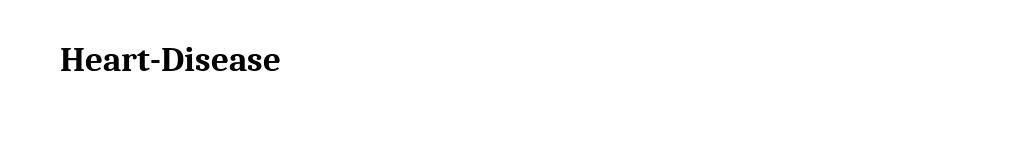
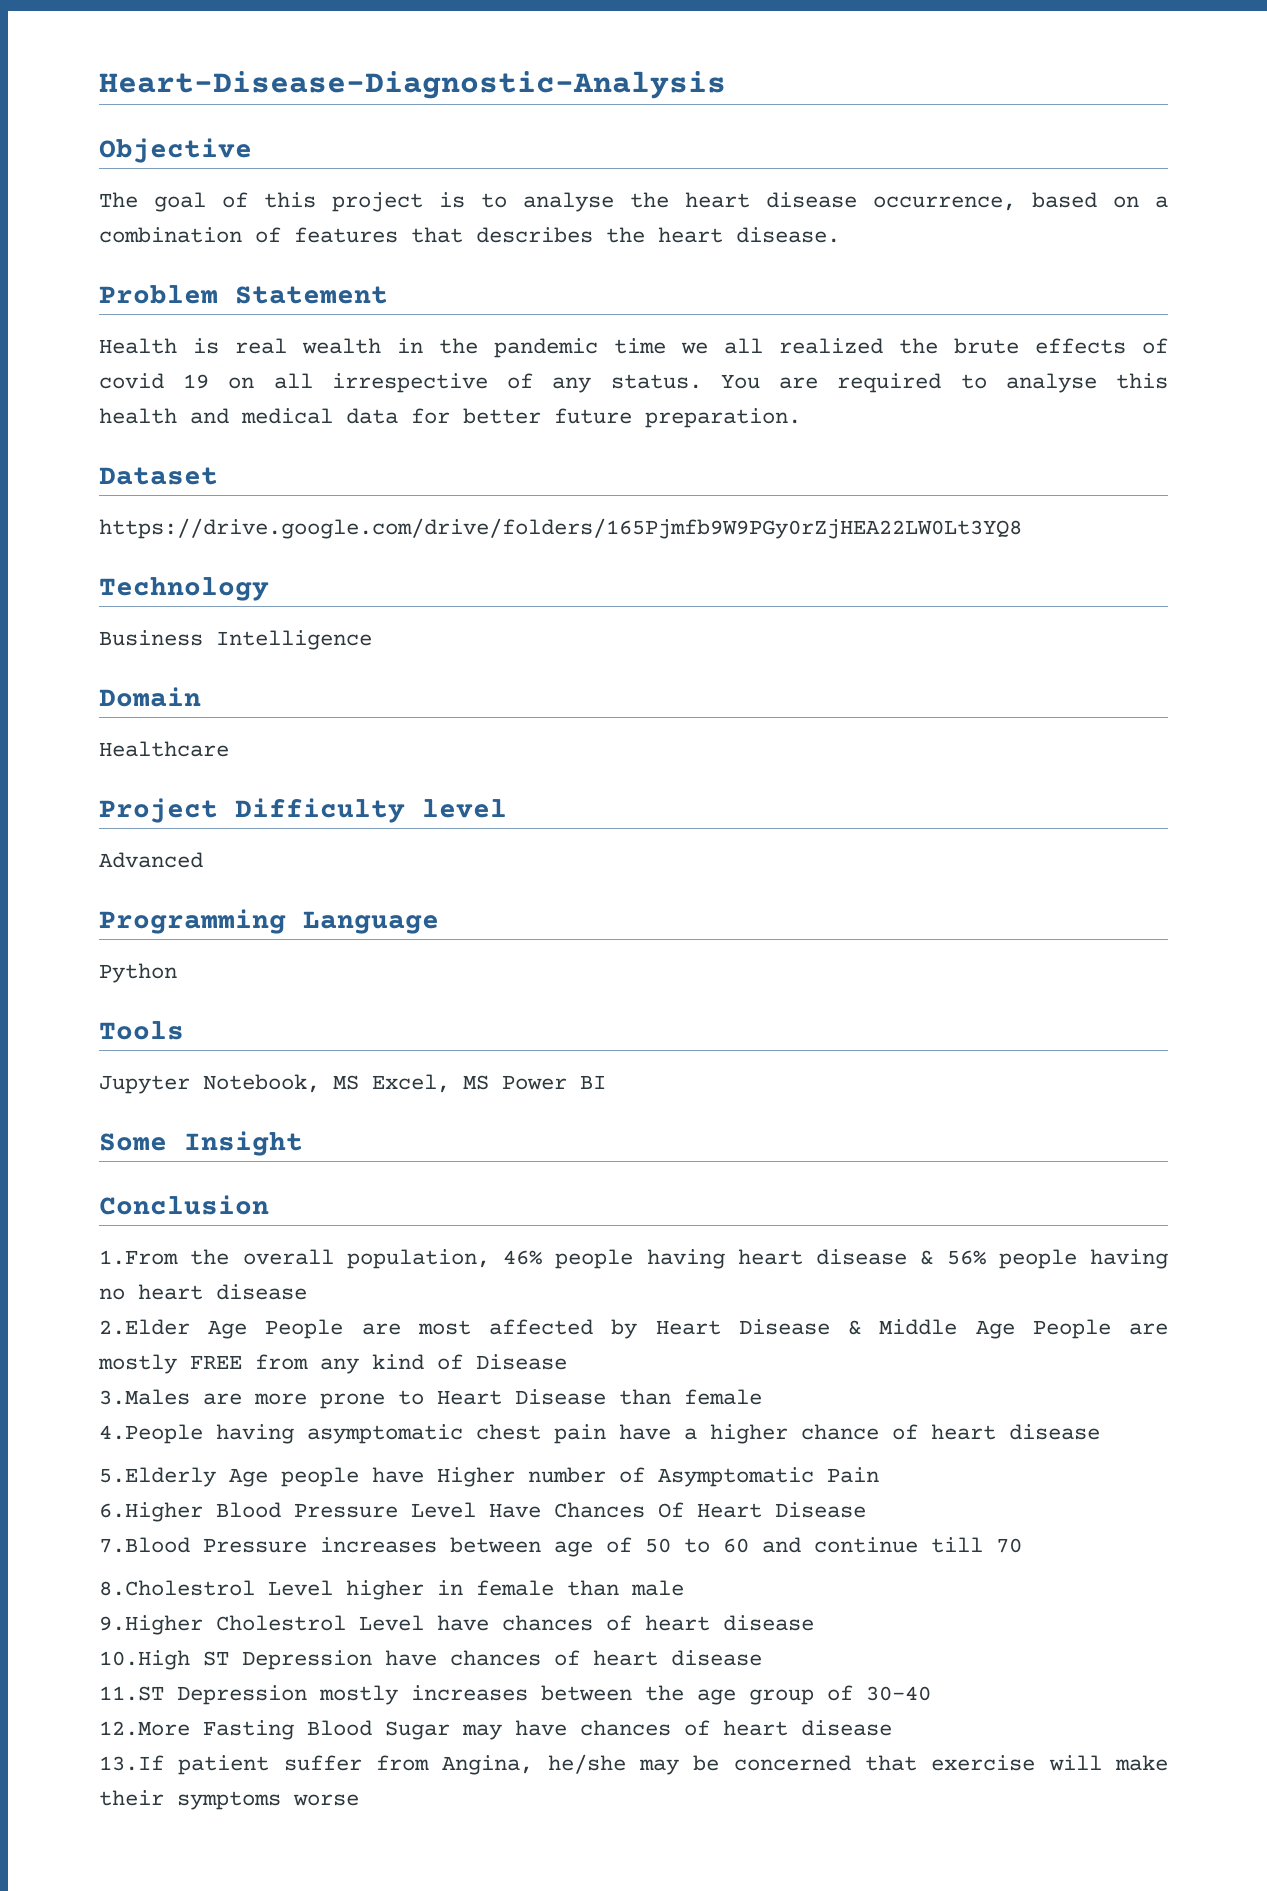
[60,47,281,71] Heart-Disease -> [99,71,726,99] [99,138,252,163] [99,192,1168,212] [99,227,840,243] [99,285,388,304] [99,338,1168,358] [99,373,1169,393] [99,408,801,428] [99,467,218,485] [99,518,1022,539] [99,577,269,601] [99,630,372,650] [99,687,201,707] [99,741,229,757] [99,798,507,823] [99,852,203,868] [99,909,439,934] [99,963,177,983] [99,1021,184,1040] [99,1074,606,1094] [99,1131,303,1156] [99,1195,269,1215] [99,1249,1168,1269] [99,1284,307,1300] [99,1319,1169,1339] [98,1354,567,1374] [99,1389,762,1409] [99,1424,1100,1444] [99,1467,879,1487] [99,1502,866,1522] [99,1537,1022,1557] [99,1580,684,1600] [99,1615,814,1635] [99,1650,762,1670] [99,1685,931,1705] [99,1720,892,1740] [99,1754,1168,1775] [99,1790,359,1810] Heart-Disease-Diagnostic-Analysis // Objective // The goal of this project is to analyse the heart disease occurrence, based on a combination of features that describes the heart disease. // Problem Statement // Health is real wealth in the pandemic time we all realized the brute effects of covid 19 on all irrespective of any status. You are required to analyse this health and medical data for better future preparation. // Dataset // https://drive.google.com/drive/folders/165Pjmfb9W9PGy0rZjHEA22LW0Lt3YQ8 // Technology // Business Intelligence // Domain // Healthcare // Project Difficulty level // Advanced // Programming Language // Python // Tools // Jupyter Notebook, MS Excel, MS Power BI // Some Insight // Conclusion // 1.From the overall population, 46% people having heart disease & 56% people having no heart disease // 2.Elder Age People are most affected by Heart Disease & Middle Age People are mostly FREE from any kind of Disease // 3.Males are more prone to Heart Disease than female // 4.People having asymptomatic chest pain have a higher chance of heart disease // 5.Elderly Age people have Higher number of Asymptomatic Pain // 6.Higher Blood Pressure Level Have Chances Of Heart Disease // 7.Blood Pressure increases between age of 50 to 60 and continue till 70 // 8.Cholestrol Level higher in female than male // 9.Higher Cholestrol Level have chances of heart disease // 10.High ST Depression have chances of heart disease // 11.ST Depression mostly increases between the age group of 30-40 // 12.More Fasting Blood Sugar may have chances of heart disease // 13.If patient suffer from Angina, he/she may be concerned that exercise will make their symptoms worse

